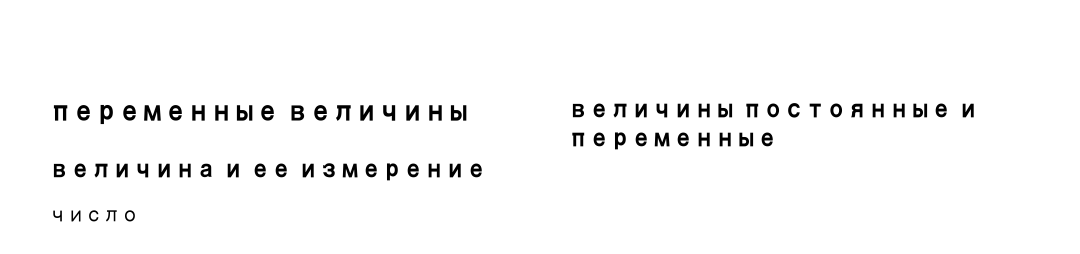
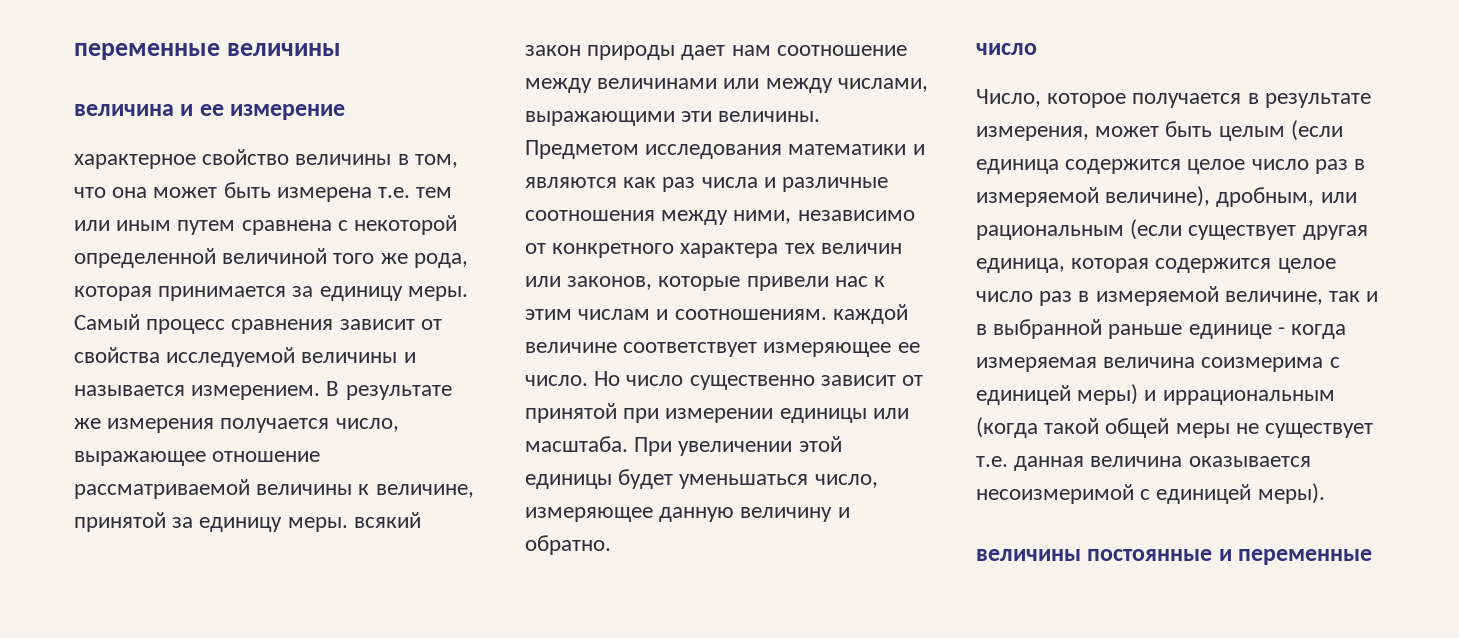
[49,210,139,222] число -> [74,149,458,169] [74,182,453,202] [74,215,458,235] [74,248,468,268] [74,286,468,301] [74,314,442,334] [74,347,416,367] [74,381,452,400] [74,418,399,433] [74,451,321,466] [74,479,474,499] [74,512,421,532] [525,45,907,60] [525,78,928,93] [525,111,821,126] [525,140,925,159] [525,177,889,192] [525,210,915,225] [525,243,902,258] [525,276,886,291] [525,304,908,324] [525,342,920,357] [525,371,924,390] [525,403,909,423] [525,436,842,456] [525,469,878,489] [525,507,850,522] [525,535,611,555] [976,43,1037,55] [976,89,1371,108] [976,120,1343,141] [976,159,1366,174] [976,186,1357,207] [976,219,1368,240] [976,258,1336,273] [976,286,1379,306] [976,319,1347,339] [976,357,1340,372] [976,384,1335,405] [976,417,1374,438] [976,456,1311,471] [976,483,1325,504] характерное свойство величины в том, что она может быть измерена т.е. тем или иным путем сравнена с некоторой определенной величиной того же рода, которая принимается за единицу меры. Самый процесс сравнения зависит от свойства исследуемой величины и называется измерением. В результате же измерения получается число, выражающее отношение рассматриваемой величины к величине, принятой за единицу меры. всякий закон природы дает нам соотношение между величинами или между числами, выражающими эти величины. Предметом исследования математики и являются как раз числа и различные соотношения между ними, независимо от конкретного характера тех величин или законов, которые привели нас к этим числам и соотношениям. каждой величине соответствует измеряющее ее число. Но число существенно зависит от принятой при измерении единицы или масштаба. При увеличении этой единицы будет уменьшаться число, измеряющее данную величину и обратно. // число // Число, которое получается в результате измерения, может быть целым (если единица содержится целое число раз в измеряемой величине), дробным, или рациональным (если существует другая единица, которая содержится целое число раз в измеряемой величине, так и в выбранной раньше единице - когда измеряемая величина соизмерима с единицей меры) и иррациональным (когда такой общей меры не существует т.е. данная величина оказывается несоизмеримой с единицей меры).

